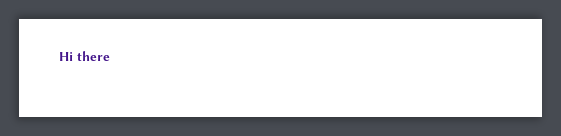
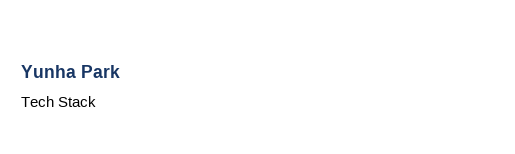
[59,51,110,61] Hi there -> [21,65,120,78] [21,96,97,107] Yunha Park // Tech Stack

